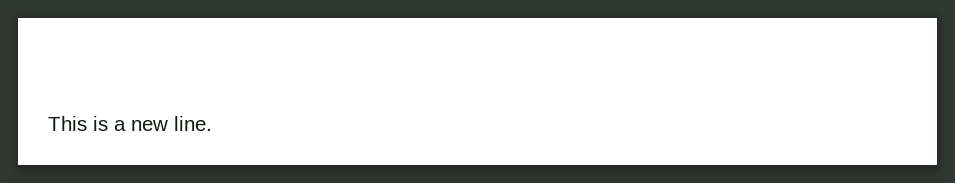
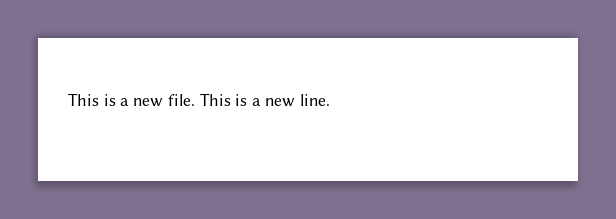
[48,116,168,131] This is a new -> [68,93,295,107] This is a new file. This is a new

